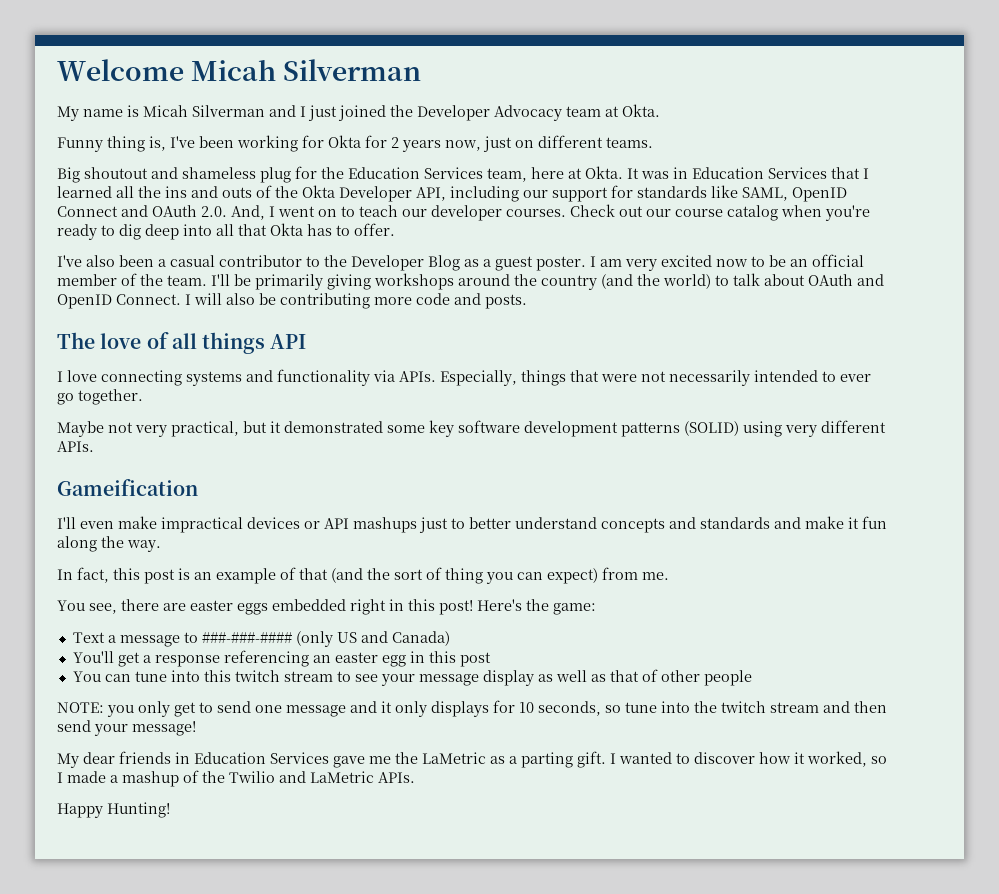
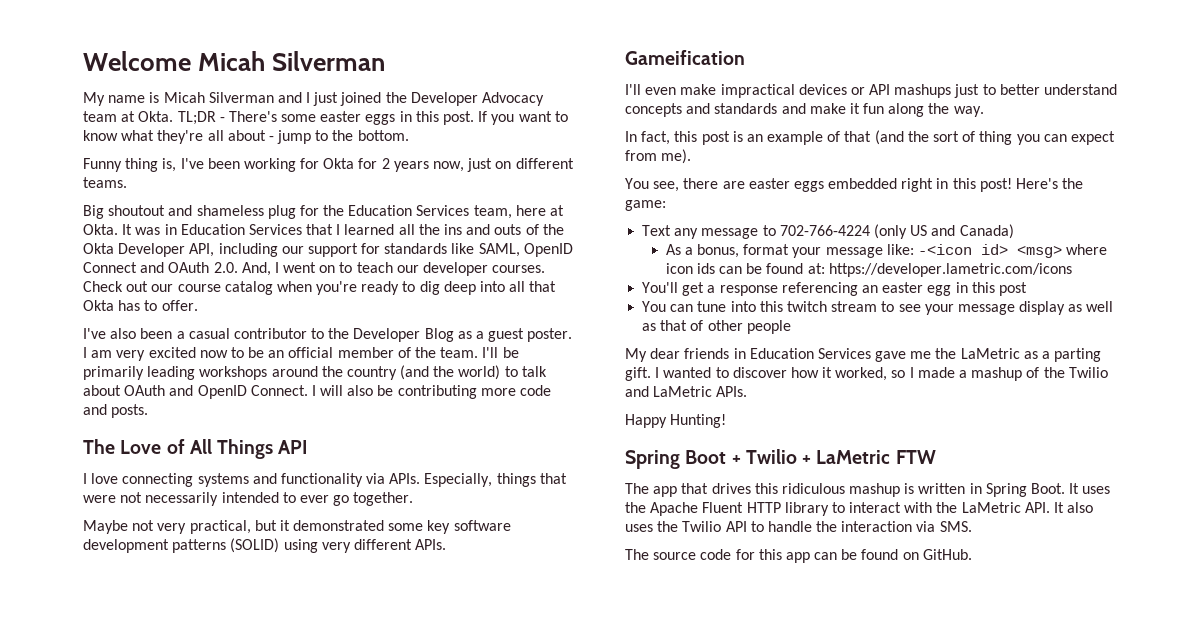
(660, 110) none -> [177,111,568,125] [83,130,409,144] TL;DR - There's some easter eggs in this post. If you want to know what they're all about - jump to the bottom.
[327,274,371,290] giving -> [147,366,196,380] leading
[100,332,266,354] love of all things -> [120,439,274,459] Love of All Things
[547,567,669,584] expect) from me. -> [1070,131,1115,145] [625,149,692,164] expect from me).
[107,635,116,643] a -> [674,228,699,239] any
[201,632,292,643] ###-###-#### -> [779,225,870,236] 702-766-4224
(450, 638) none -> [665,244,1108,258] [665,263,1072,277] // As a bonus, format your message like: -<icon id> <msg> where icon ids can be found at: https://developer.lametric.com/icons
[57,700,887,717] [57,720,196,736] // NOTE: you only get to send one message and it only displays for 10 seconds, so tune into the twitch stream and then send your message! -> (791, 327) none
(170, 810) none -> [625,449,936,469] [625,483,1111,497] [625,502,1094,516] [625,521,972,532] [625,549,972,563] // Spring Boot + Twilio + LaMetric FTW // The app that drives this ridiculous mashup is written in Spring Boot. It uses the Apache Fluent HTTP library to interact with the LaMetric API. It also uses the Twilio API to handle the interaction via SMS. // The source code for this app can be found on GitHub.

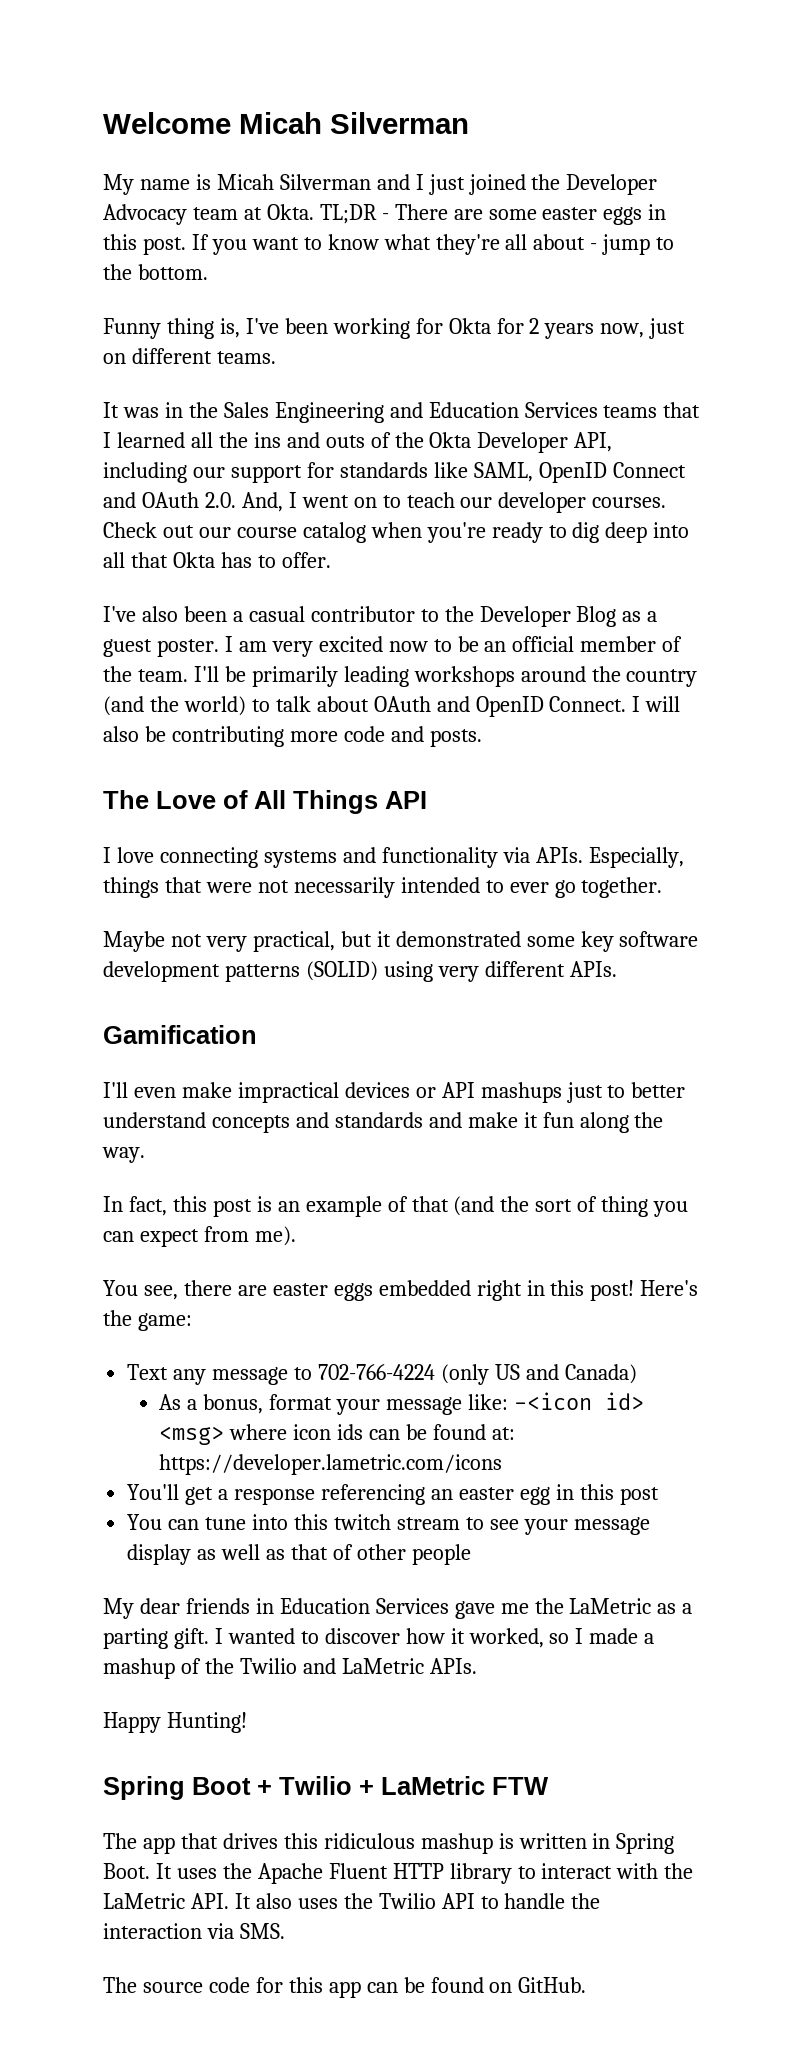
[228,111,277,122] There's -> [394,204,483,220] There are
[83,205,565,219] [83,224,302,235] Big shoutout and shameless plug for the Education Services team, here at Okta. It was in Education Services -> [103,402,658,423] It was in the Sales Engineering and Education Services teams
[625,50,745,65] Gameification -> [103,1025,257,1044] Gamification

